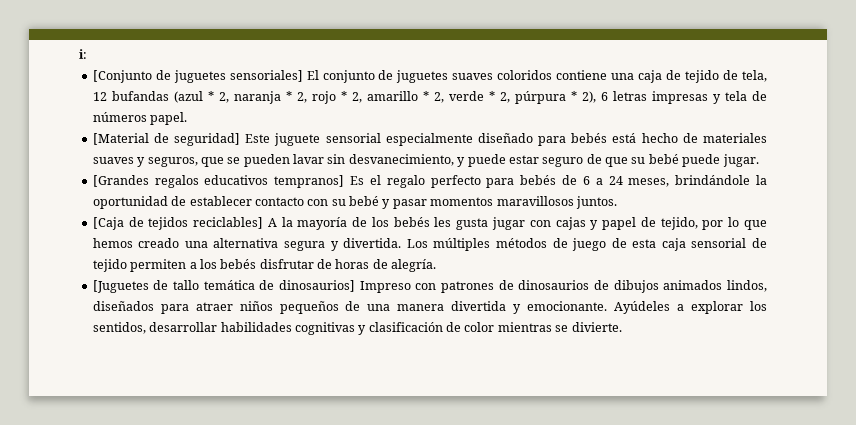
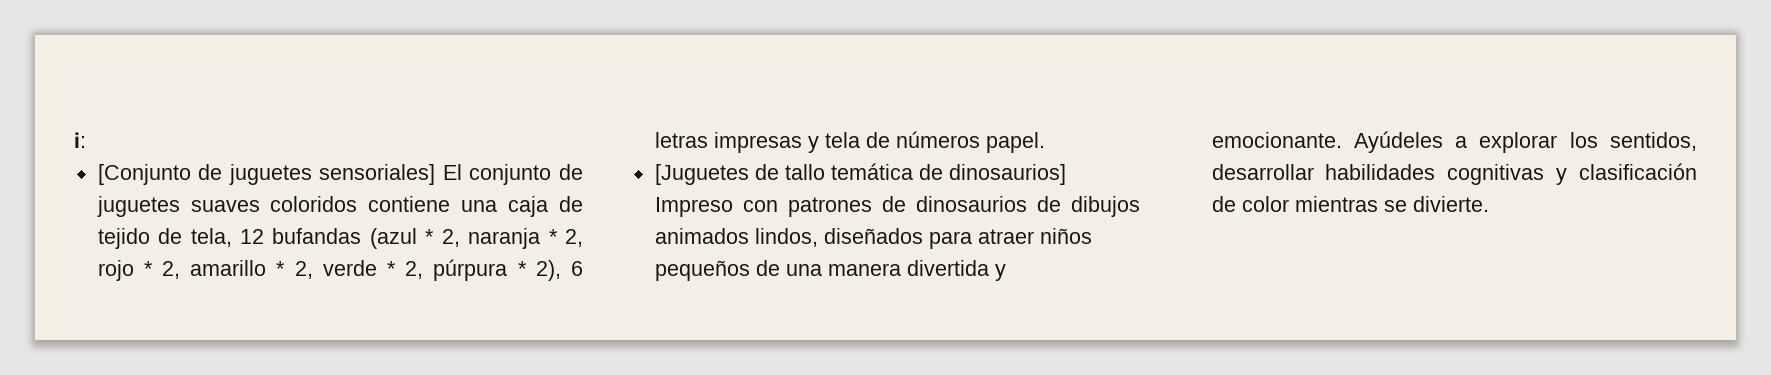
[92,133,767,146] [92,154,759,167] [92,175,767,188] [92,196,617,209] [92,217,767,230] [92,238,767,251] [92,259,437,272] // [Material de seguridad] Este juguete sensorial especialmente diseñado para bebés está hecho de materiales suaves y seguros, que se pueden lavar sin desvanecimiento, y puede estar seguro de que su bebé puede jugar. // [Grandes regalos educativos tempranos] Es el regalo perfecto para bebés de 6 a 24 meses, brindándole la oportunidad de establecer contacto con su bebé y pasar momentos maravillosos juntos. // [Caja de tejidos reciclables] A la mayoría de los bebés les gusta jugar con cajas y papel de tejido, por lo que hemos creado una alternativa segura y divertida. Los múltiples métodos de juego de esta caja sensorial de tejido permiten a los bebés disfrutar de horas de alegría. -> (1045, 142) none

